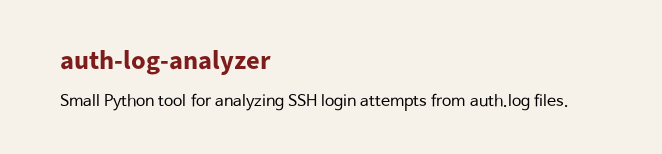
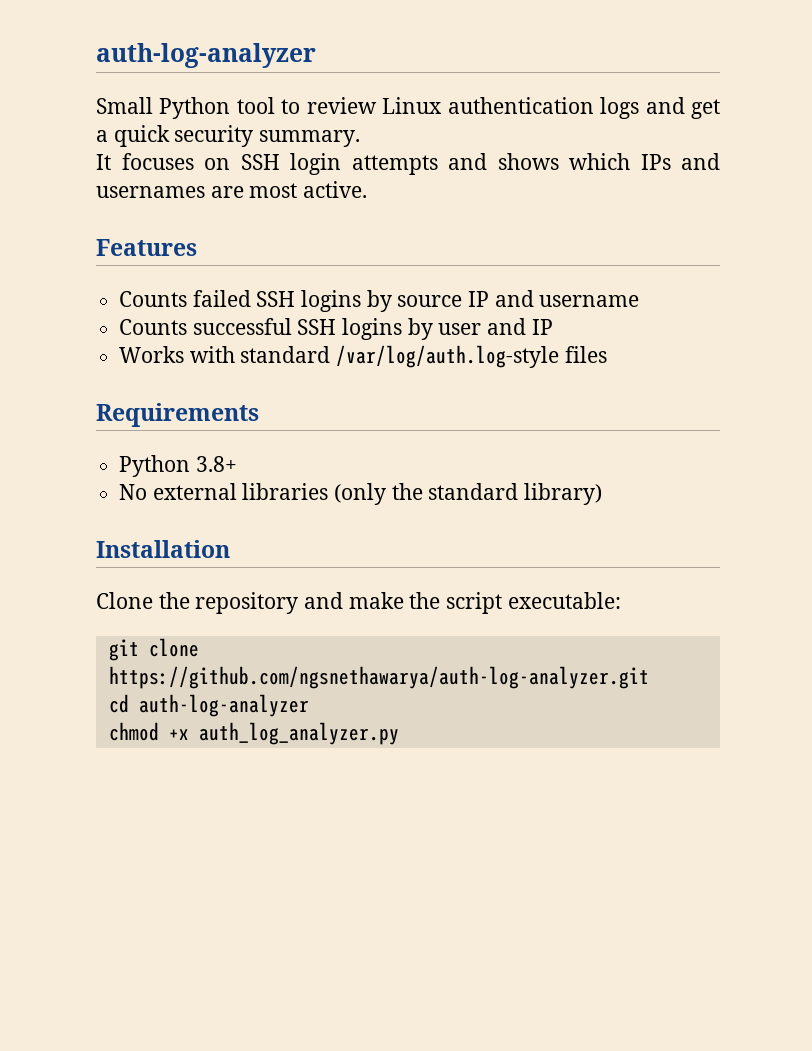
[190,93,569,111] for analyzing SSH login attempts from auth.log files. -> [281,97,721,119] [96,125,361,147] [96,153,720,175] [96,181,368,198] [96,239,197,256] [119,290,640,312] [119,318,553,340] [119,345,607,368] [96,403,259,427] [119,455,237,477] [119,483,603,505] [96,540,230,558] [96,592,621,614] [108,638,199,661] [108,666,649,689] [108,694,309,717] [108,722,399,745] to review Linux authentication logs and get a quick security summary. // It focuses on SSH login attempts and shows which IPs and usernames are most active. // Features // Counts failed SSH logins by source IP and username // Counts successful SSH logins by user and IP // Works with standard /var/log/auth.log-style files // Requirements // Python 3.8+ // No external libraries (only the standard library) // Installation // Clone the repository and make the script executable: // git clone https://github.com/ngsnethawarya/auth-log-analyzer.git // cd auth-log-analyzer // chmod +x auth_log_analyzer.py

